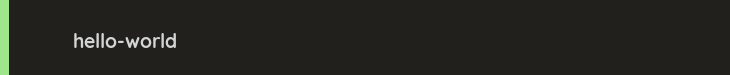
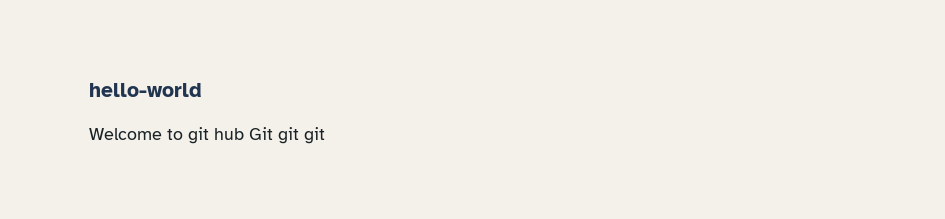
(177, 40) none -> [89,127,325,144] // Welcome to git hub Git git git

